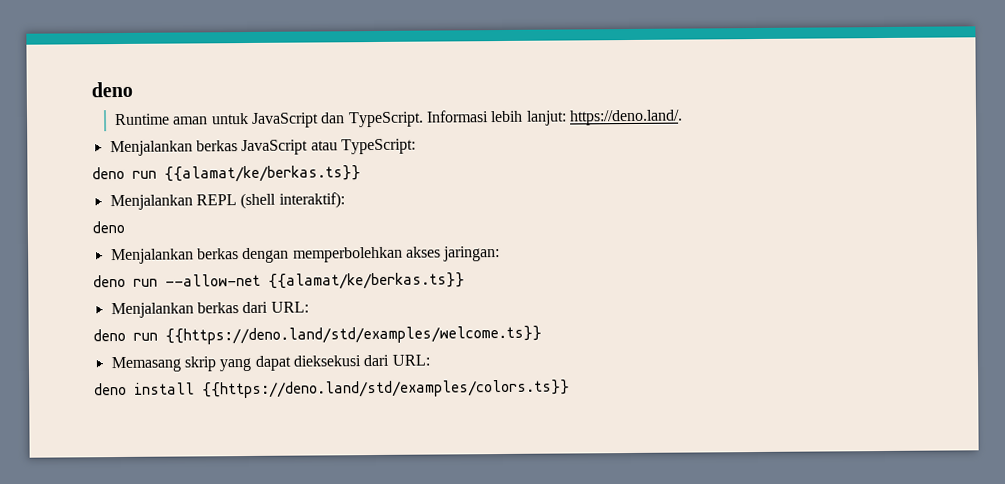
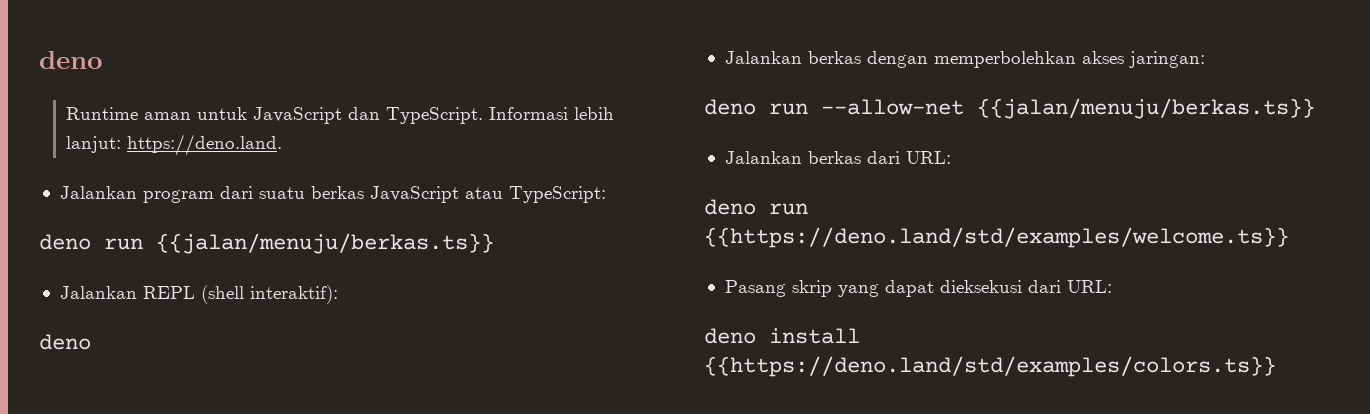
[568,109,683,126] [109,140,193,157] https://deno.land/. // Menjalankan -> [127,134,283,156] [59,186,305,203] https://deno.land. // Jalankan program dari suatu
[164,165,361,183] [109,194,193,211] {{alamat/ke/berkas.ts}} // Menjalankan -> [156,233,494,254] [59,286,137,299] {{jalan/menuju/berkas.ts}} // Jalankan
[110,248,194,265] Menjalankan -> [724,51,802,64] Jalankan
[268,272,465,290] [110,302,194,319] {{alamat/ke/berkas.ts}} // Menjalankan -> [977,98,1315,119] [724,151,802,164] {{jalan/menuju/berkas.ts}} // Jalankan
[110,356,182,373] Memasang -> [724,280,786,297] Pasang

